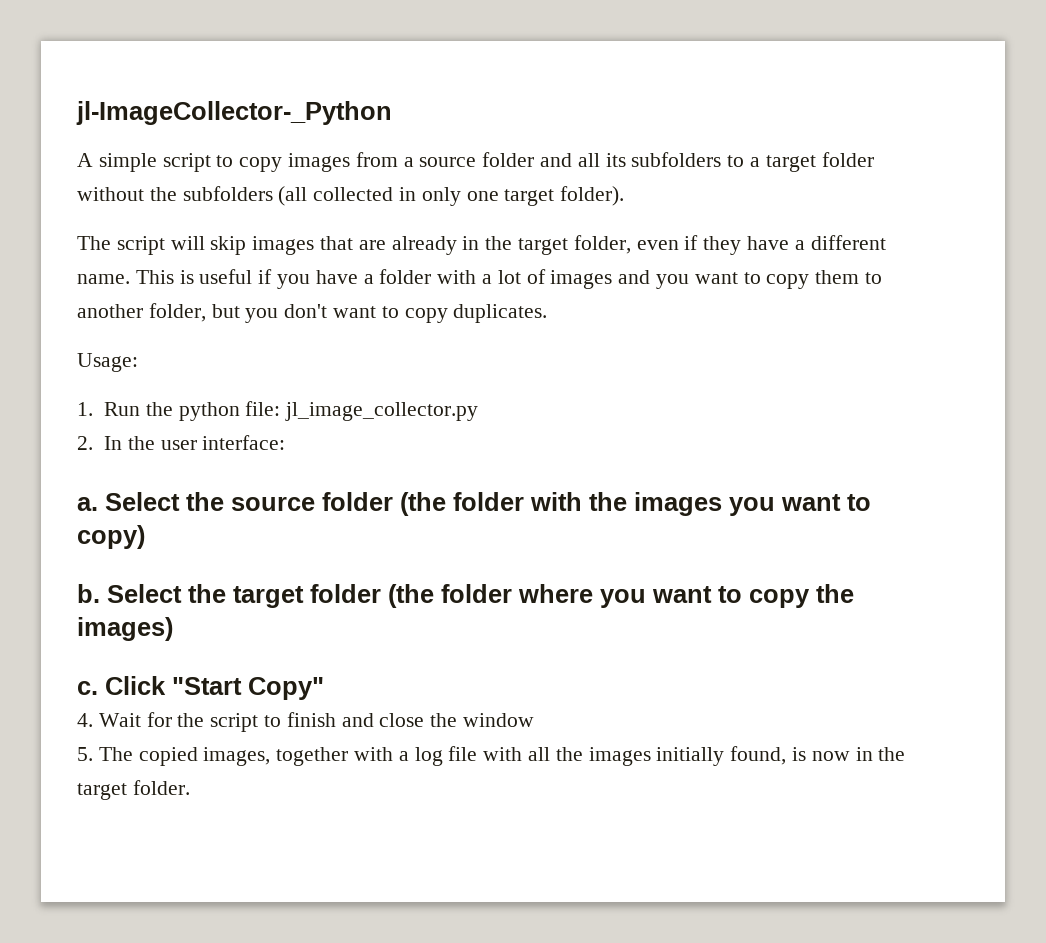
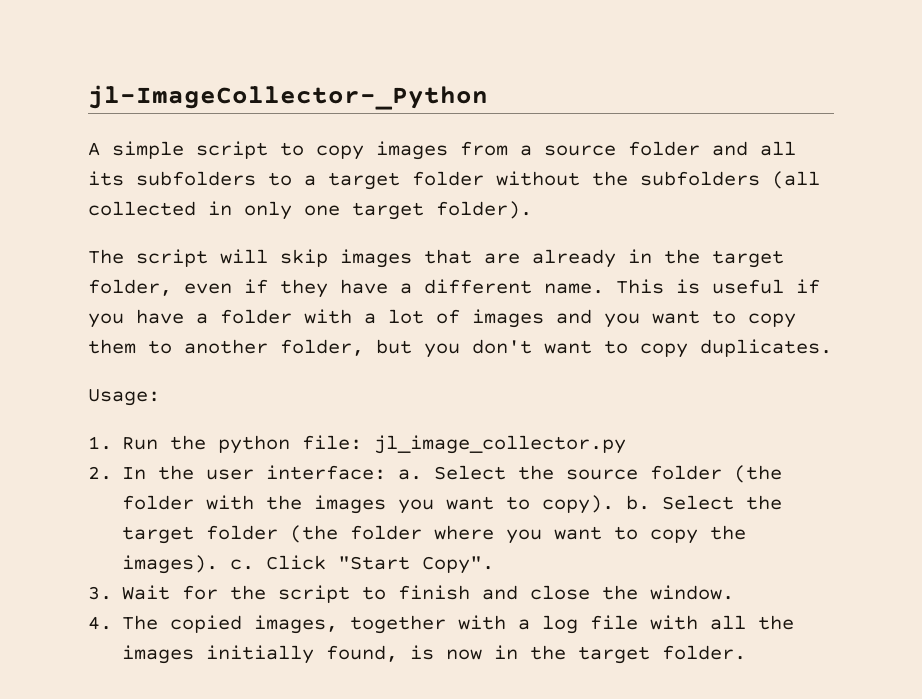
(286, 442) // -> (387, 472) none
[77,525,145,549] copy) // -> [542,495,615,514] copy).
[77,617,173,641] images) // -> [122,555,219,574] images).
[248,677,324,700] [77,713,93,727] Copy" // 4. -> [422,556,495,574] [88,586,112,600] Copy". // 3.
[463,713,535,727] [77,747,93,761] window // 5. -> [650,585,735,600] [88,616,112,630] window. // 4.

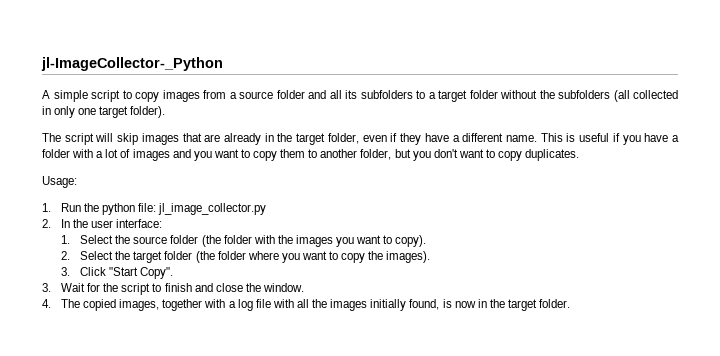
[398,469,423,480] a. -> [61,235,71,244] // 1.
[626,495,651,510] b. -> [61,251,71,260] // 2.
[230,559,255,570] c. -> [61,267,71,276] // 3.

